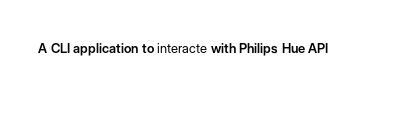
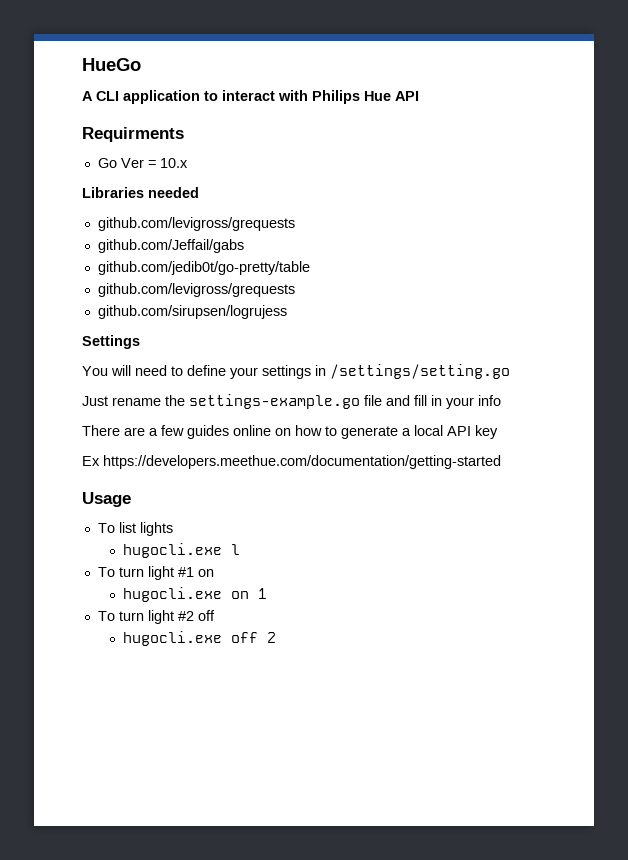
(38, 48) none -> [82,58,141,71] HueGo //
[157,43,208,53] interacte -> [222,90,275,101] interact
(329, 48) none -> [82,127,184,142] [97,158,188,168] [82,187,199,198] [97,217,295,231] [97,239,244,253] [97,261,310,275] [97,283,295,297] [97,305,287,319] [82,335,140,349] [82,364,510,379] [82,394,501,409] [82,425,498,439] [82,455,501,469] [82,492,131,507] [97,522,173,536] [123,543,241,558] [97,566,214,580] [123,587,268,602] [97,610,215,624] [123,631,277,646] // Requirments // Go Ver = 10.x // Libraries needed // github.com/levigross/grequests // github.com/Jeffail/gabs // github.com/jedib0t/go-pretty/table // github.com/levigross/grequests // github.com/sirupsen/logrujess // Settings // You will need to define your settings in /settings/setting.go // Just rename the settings-example.go file and fill in your info // There are a few guides online on how to generate a local API key // Ex https://developers.meethue.com/documentation/getting-started // Usage // To list lights // hugocli.exe l // To turn light #1 on // hugocli.exe on 1 // To turn light #2 off // hugocli.exe off 2

